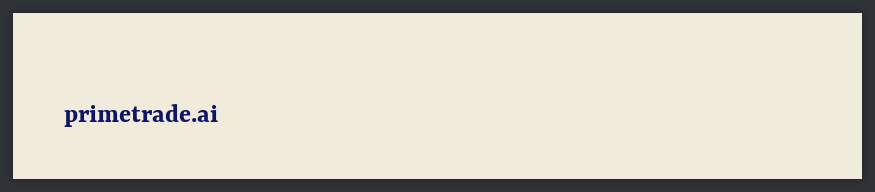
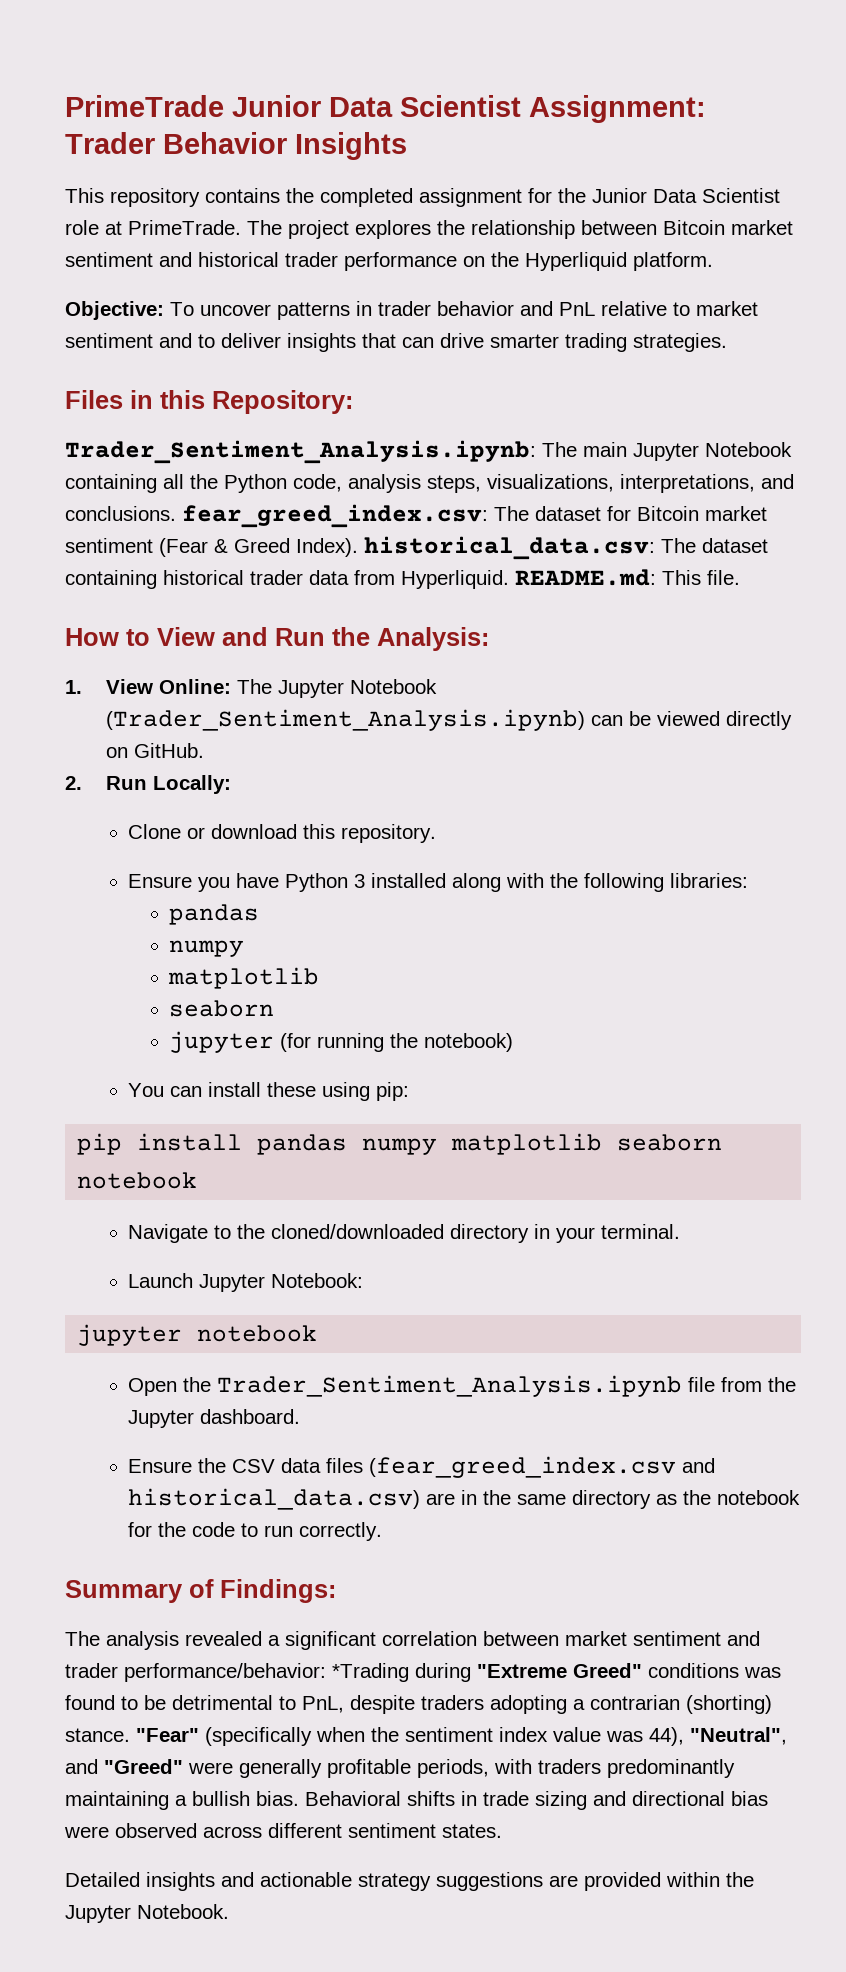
[64,104,218,127] primetrade.ai -> [65,95,706,123] [65,132,407,160] [65,188,780,207] [65,220,793,239] [65,252,713,271] [65,301,758,320] [65,333,727,352] [65,390,353,414] [65,440,792,464] [65,474,794,493] [65,504,767,528] [65,536,768,560] [65,569,740,589] [65,627,489,651] [65,679,437,698] [105,709,792,731] [105,743,204,758] [65,775,231,794] [128,824,437,843] [128,873,749,892] [168,904,259,925] [168,940,244,957] [167,967,319,989] [168,1000,274,1017] [168,1031,513,1053] [128,1082,410,1101] [77,1133,723,1155] [77,1172,198,1189] [128,1224,681,1243] [128,1273,364,1292] [77,1324,318,1346] [128,1375,797,1397] [128,1409,301,1428] [128,1456,716,1478] [128,1488,801,1510] [128,1522,383,1541] [65,1579,336,1603] [65,1631,760,1650] [65,1663,781,1682] [65,1695,772,1714] [65,1727,787,1746] [65,1759,735,1778] [65,1791,768,1810] [64,1823,502,1838] [65,1872,754,1891] [65,1904,229,1923] PrimeTrade Junior Data Scientist Assignment: Trader Behavior Insights // This repository contains the completed assignment for the Junior Data Scientist role at PrimeTrade. The project explores the relationship between Bitcoin market sentiment and historical trader performance on the Hyperliquid platform. // Objective: To uncover patterns in trader behavior and PnL relative to market sentiment and to deliver insights that can drive smarter trading strategies. // Files in this Repository: // Trader_Sentiment_Analysis.ipynb: The main Jupyter Notebook containing all the Python code, analysis steps, visualizations, interpretations, and conclusions. fear_greed_index.csv: The dataset for Bitcoin market sentiment (Fear & Greed Index). historical_data.csv: The dataset containing historical trader data from Hyperliquid. README.md: This file. // How to View and Run the Analysis: // 1. View Online: The Jupyter Notebook (Trader_Sentiment_Analysis.ipynb) can be viewed directly on GitHub. // 2. Run Locally: // Clone or download this repository. // Ensure you have Python 3 installed along with the following libraries: // pandas // numpy // matplotlib // seaborn // jupyter (for running the notebook) // You can install these using pip: // pip install pandas numpy matplotlib seaborn notebook // Navigate to the cloned/downloaded directory in your terminal. // Launch Jupyter Notebook: // jupyter notebook // Open the Trader_Sentiment_Analysis.ipynb file from the Jupyter dashboard. // Ensure the CSV data files (fear_greed_index.csv and historical_data.csv) are in the same directory as the notebook for the code to run correctly. // Summary of Findings: // The analysis revealed a significant correlation between market sentiment and trader performance/behavior: *Trading during "Extreme Greed" conditions was found to be detrimental to PnL, despite traders adopting a contrarian (shorting) stance. "Fear" (specifically when the sentiment index value was 44), "Neutral", and "Greed" were generally profitable periods, with traders predominantly maintaining a bullish bias. Behavioral shifts in trade sizing and directional bias were observed across different sentiment states. // Detailed insights and actionable strategy suggestions are provided within the Jupyter Notebook.

